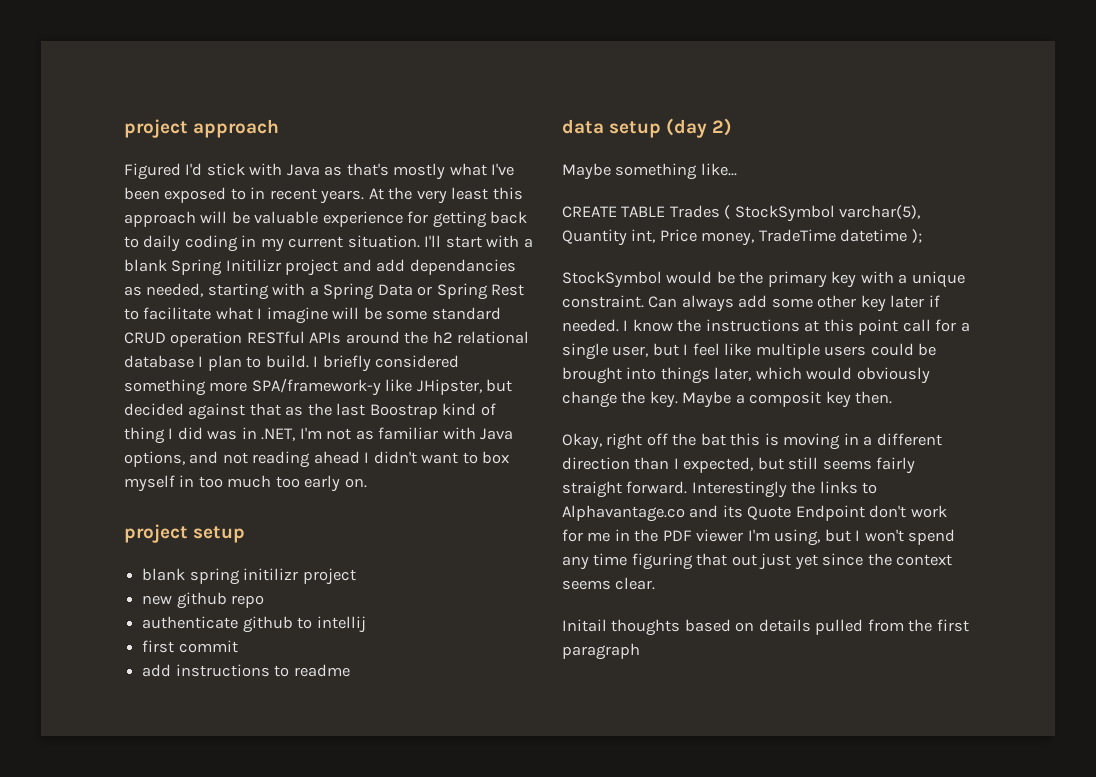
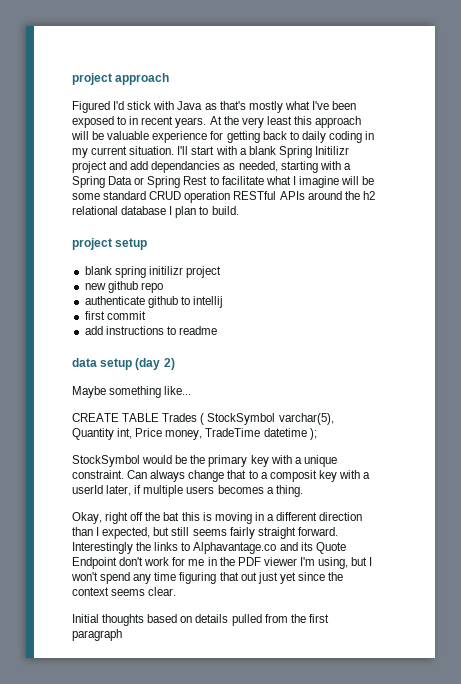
[313,355,460,372] [124,378,513,396] [124,403,496,420] [124,427,514,444] [124,451,510,468] [124,475,367,492] I briefly considered something more SPA/framework-y like JHipster, but decided against that as the last Boostrap kind of thing I did was in .NET, I'm not as familiar with Java options, and not reading ahead I didn't want to box myself in too much too early on. -> (239, 210) none
[738,295,940,312] [562,319,970,335] [562,343,937,360] [562,367,930,384] [562,391,893,408] add some other key later if needed. I know the instructions at this point call for a single user, but I feel like multiple users could be brought into things later, which would obviously change the key. Maybe a composit key then. -> [188,470,371,482] [72,485,303,497] change that to a composit key with a userId later, if multiple users becomes a thing.
[562,619,607,632] Initail -> [72,614,99,623] Initial

